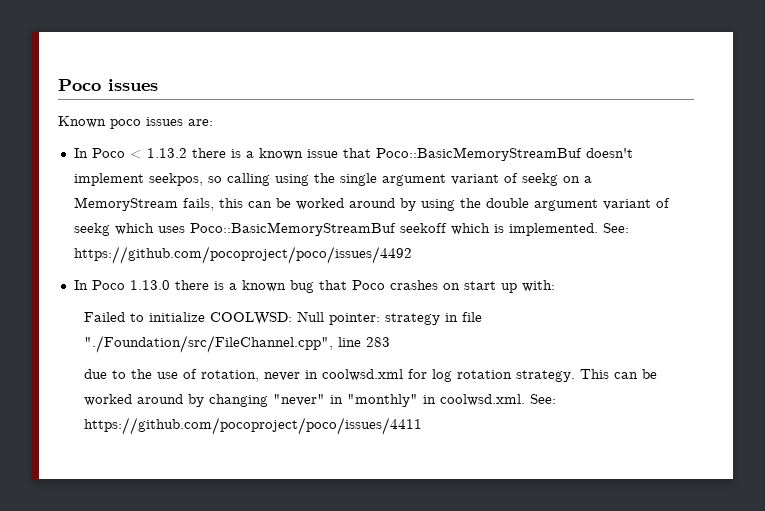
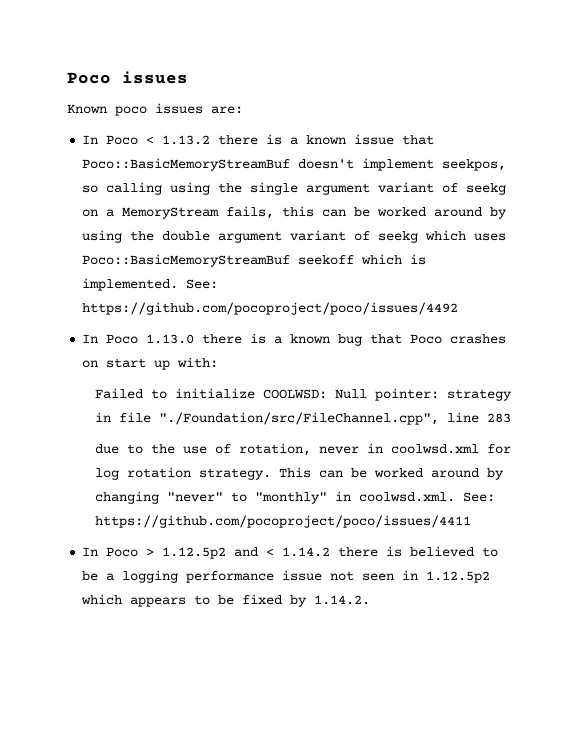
[330,395,344,404] in -> [230,492,247,502] to
(423, 426) none -> [82,546,499,559] [82,570,491,583] [81,594,371,607] // In Poco > 1.12.5p2 and < 1.14.2 there is believed to be a logging performance issue not seen in 1.12.5p2 which appears to be fixed by 1.14.2.

